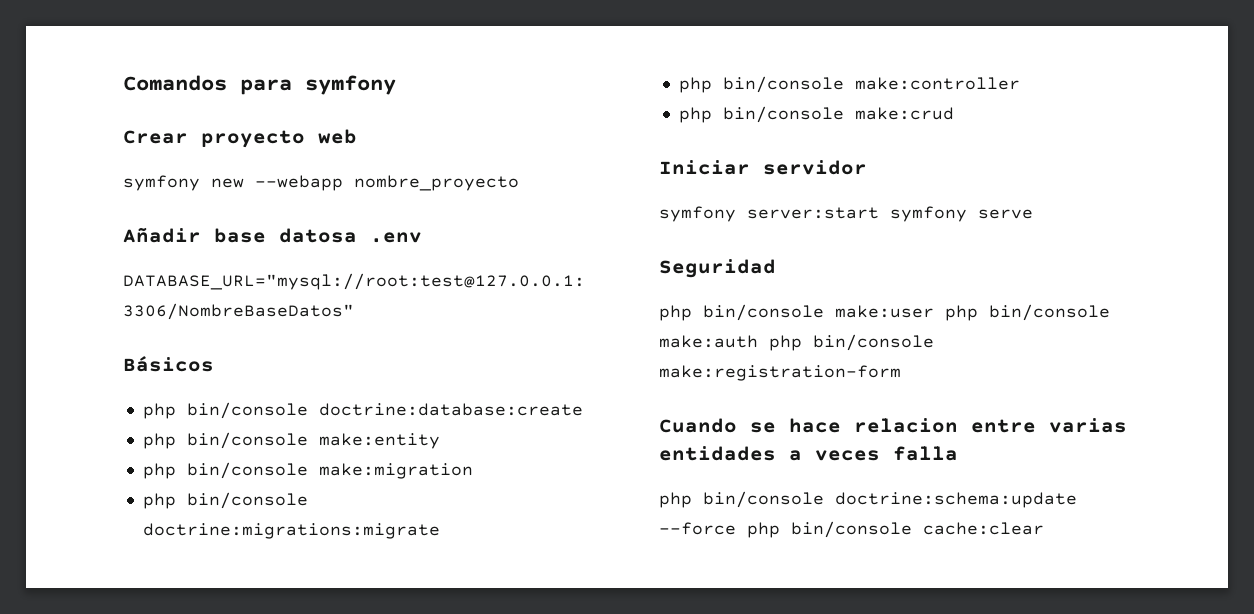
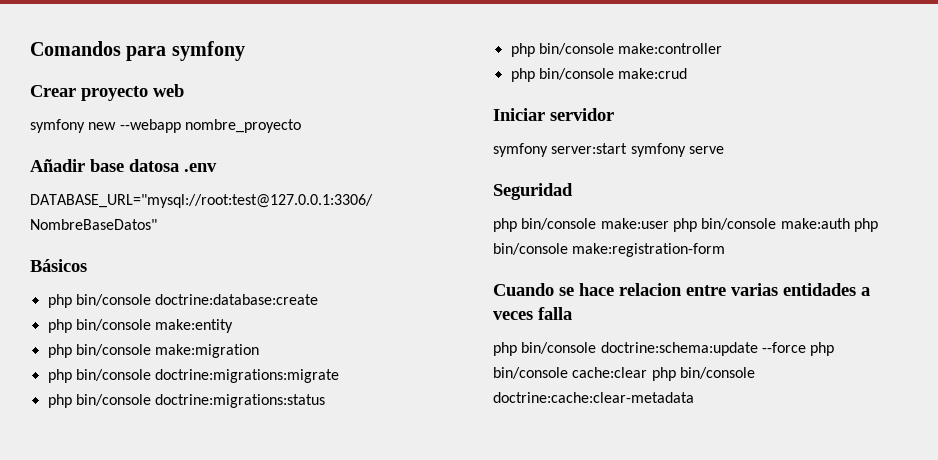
(440, 531) none -> [47,394,326,408] // php bin/console doctrine:migrations:status
(1044, 528) none -> [651,367,755,381] [493,392,694,403] php bin/console doctrine:cache:clear-metadata

